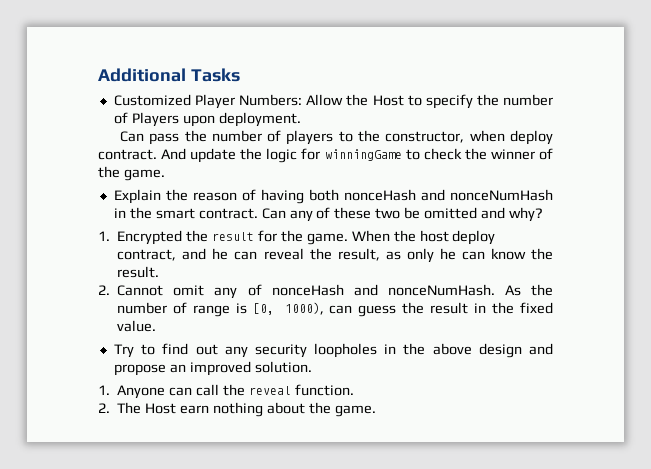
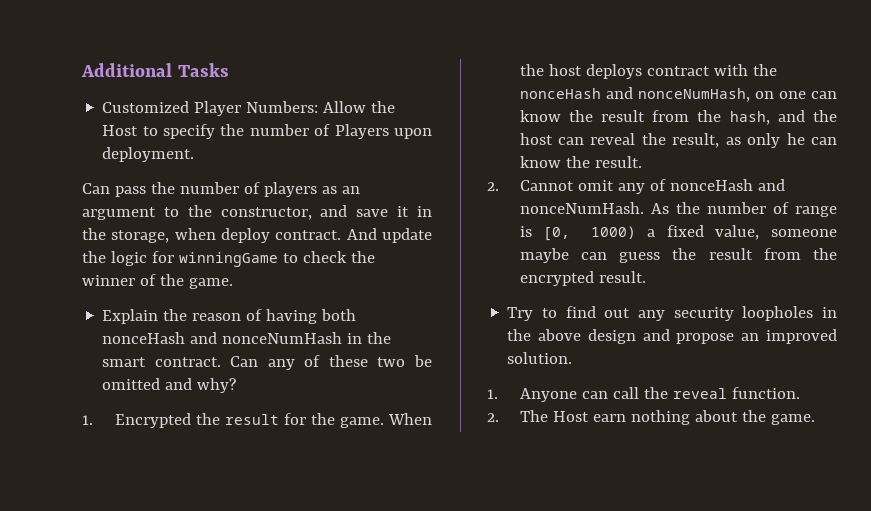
[338,130,465,143] to the constructor, -> [321,186,360,194] [82,205,432,220] [82,228,170,243] as an argument to the constructor, and save it in the storage,
[452,230,496,245] [117,248,229,261] deploy contract, and he -> [585,64,777,79] [519,87,837,102] [519,110,837,125] [519,133,553,145] deploys contract with the nonceHash and nonceNumHash, on one can know the result from the hash, and the host
[284,302,553,317] [117,320,157,332] 1000), can guess the result in the fixed value. -> [590,225,837,240] [519,248,837,263] [519,271,646,286] 1000) a fixed value, someone maybe can guess the result from the encrypted result.

